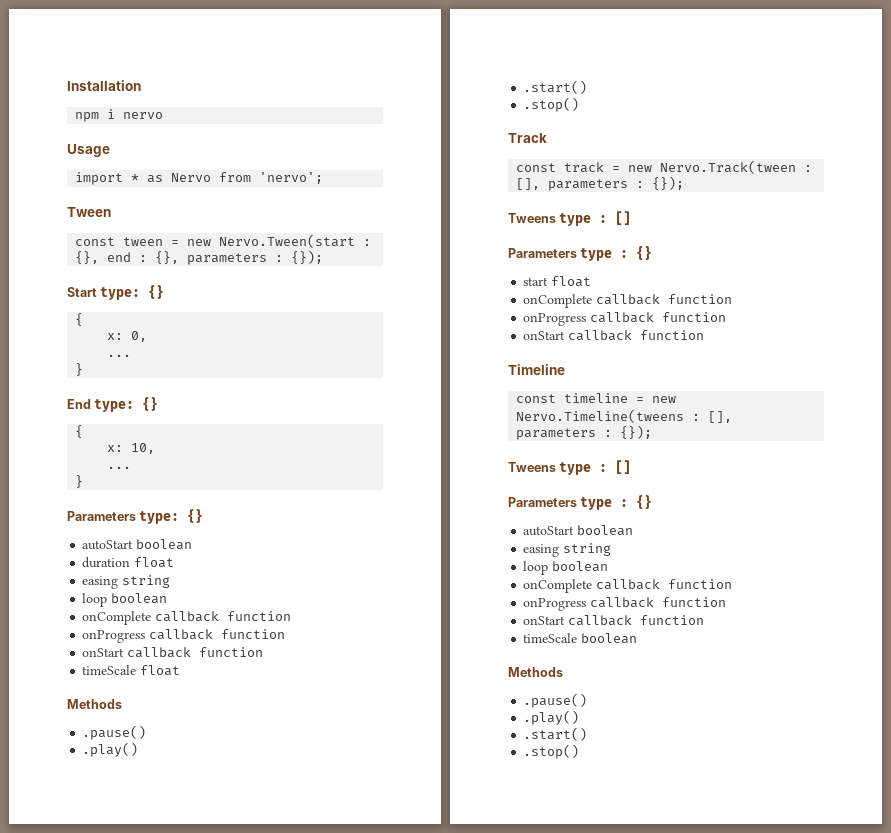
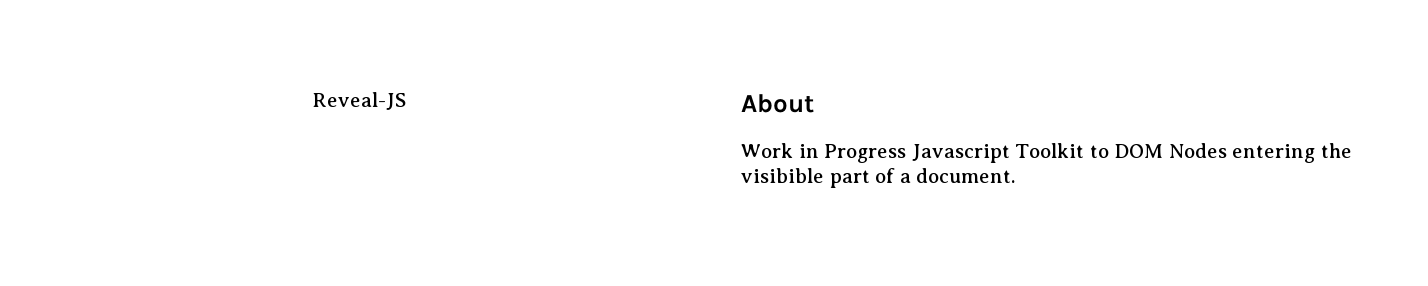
[67,80,141,91] [75,109,164,122] [67,144,110,157] [75,172,324,185] [67,207,111,217] [75,234,372,248] [75,250,324,265] [67,285,165,300] [75,313,84,326] [107,331,148,342] [107,354,132,357] [75,363,84,376] [67,397,159,412] [75,425,84,438] [107,443,156,454] [107,466,132,469] [75,475,84,488] [67,509,204,524] [82,539,193,550] [82,557,175,568] [82,575,171,589] [82,593,168,607] [82,611,292,625] [82,629,286,643] [82,647,264,658] [82,665,181,676] [67,699,122,709] [82,725,147,740] [82,742,139,757] [523,80,588,94] [523,97,580,112] [508,133,547,143] [516,160,813,174] [516,176,685,191] [508,211,632,226] [508,246,653,261] [523,276,592,287] [523,294,733,308] [523,312,727,326] [523,330,705,341] [508,364,565,375] [516,393,677,403] [516,409,733,423] [516,425,653,440] [508,460,632,475] [508,495,653,510] [523,525,634,536] [523,543,612,557] [523,561,609,575] [523,579,733,593] [523,597,727,611] [523,615,705,626] [523,633,638,644] [508,667,563,677] [523,693,588,708] [523,710,580,725] [523,727,588,741] [523,744,580,759] Installation // npm i nervo // Usage // import * as Nervo from 'nervo'; // Tween // const tween = new Nervo.Tween(start : {}, end : {}, parameters : {}); // Start type: {} // { // x: 0, // ... // } // End type: {} // { // x: 10, // ... // } // Parameters type: {} // autoStart boolean // duration float // easing string // loop boolean // onComplete callback function // onProgress callback function // onStart callback function // timeScale float // Methods // .pause() // .play() // .start() // .stop() // Track // const track = new Nervo.Track(tween : [], parameters : {}); // Tweens type : [] // Parameters type : {} // start float // onComplete callback function // onProgress callback function // onStart callback function // Timeline // const timeline = new Nervo.Timeline(tweens : [], parameters : {}); // Tweens type : [] // Parameters type : {} // autoStart boolean // easing string // loop boolean // onComplete callback function // onProgress callback function // onStart callback function // timeScale boolean // Methods // .pause() // .play() // .start() // .stop() -> [311,92,406,110] [741,94,814,113] [741,143,1352,163] [741,168,1016,188] Reveal-JS // About // Work in Progress Javascript Toolkit to DOM Nodes entering the visibible part of a document.

